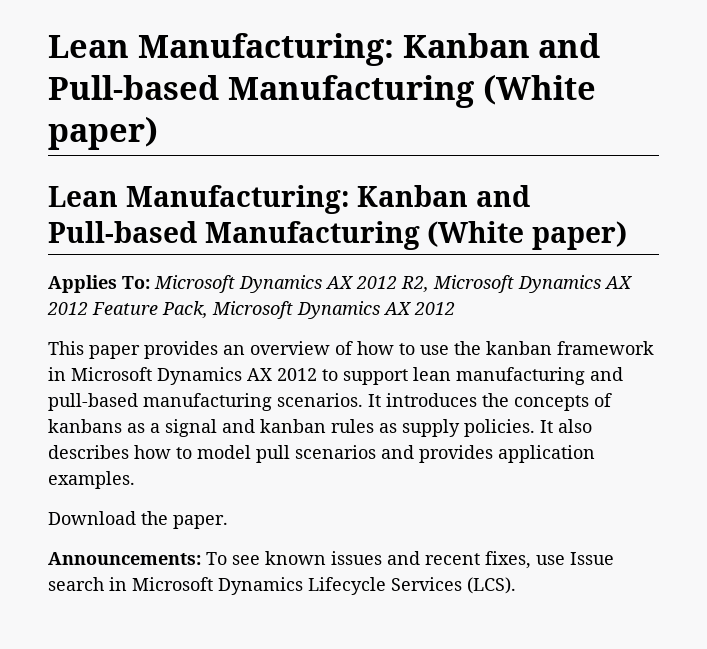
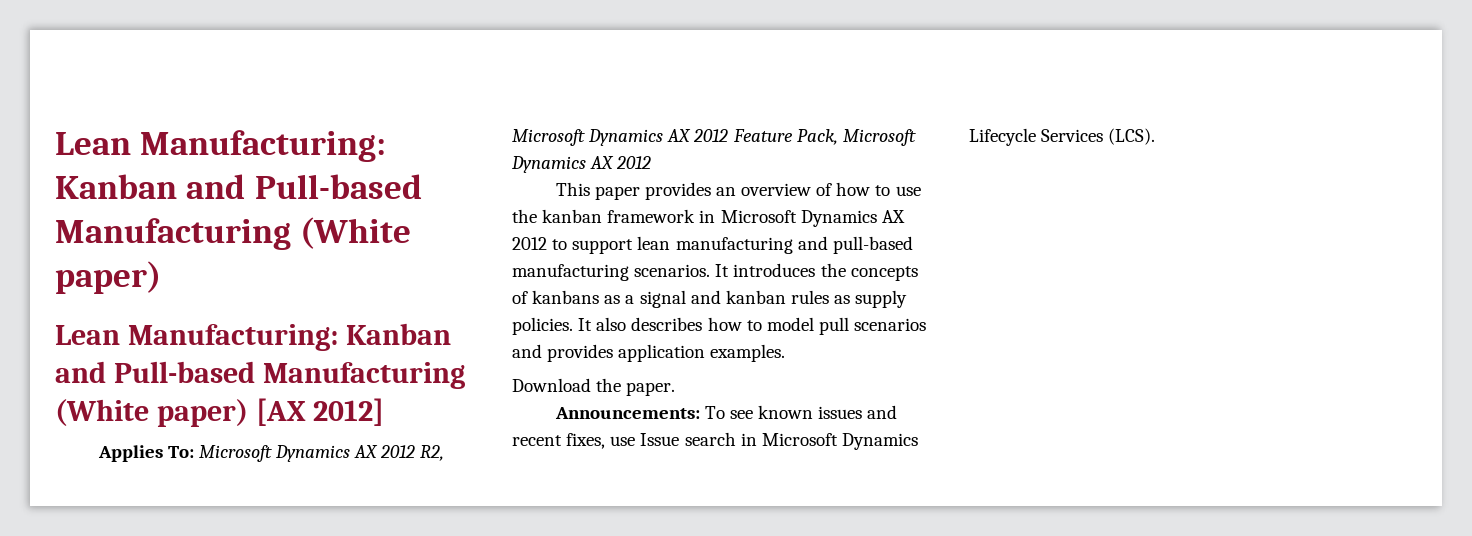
(627, 235) none -> [255,398,384,426] [AX 2012]

